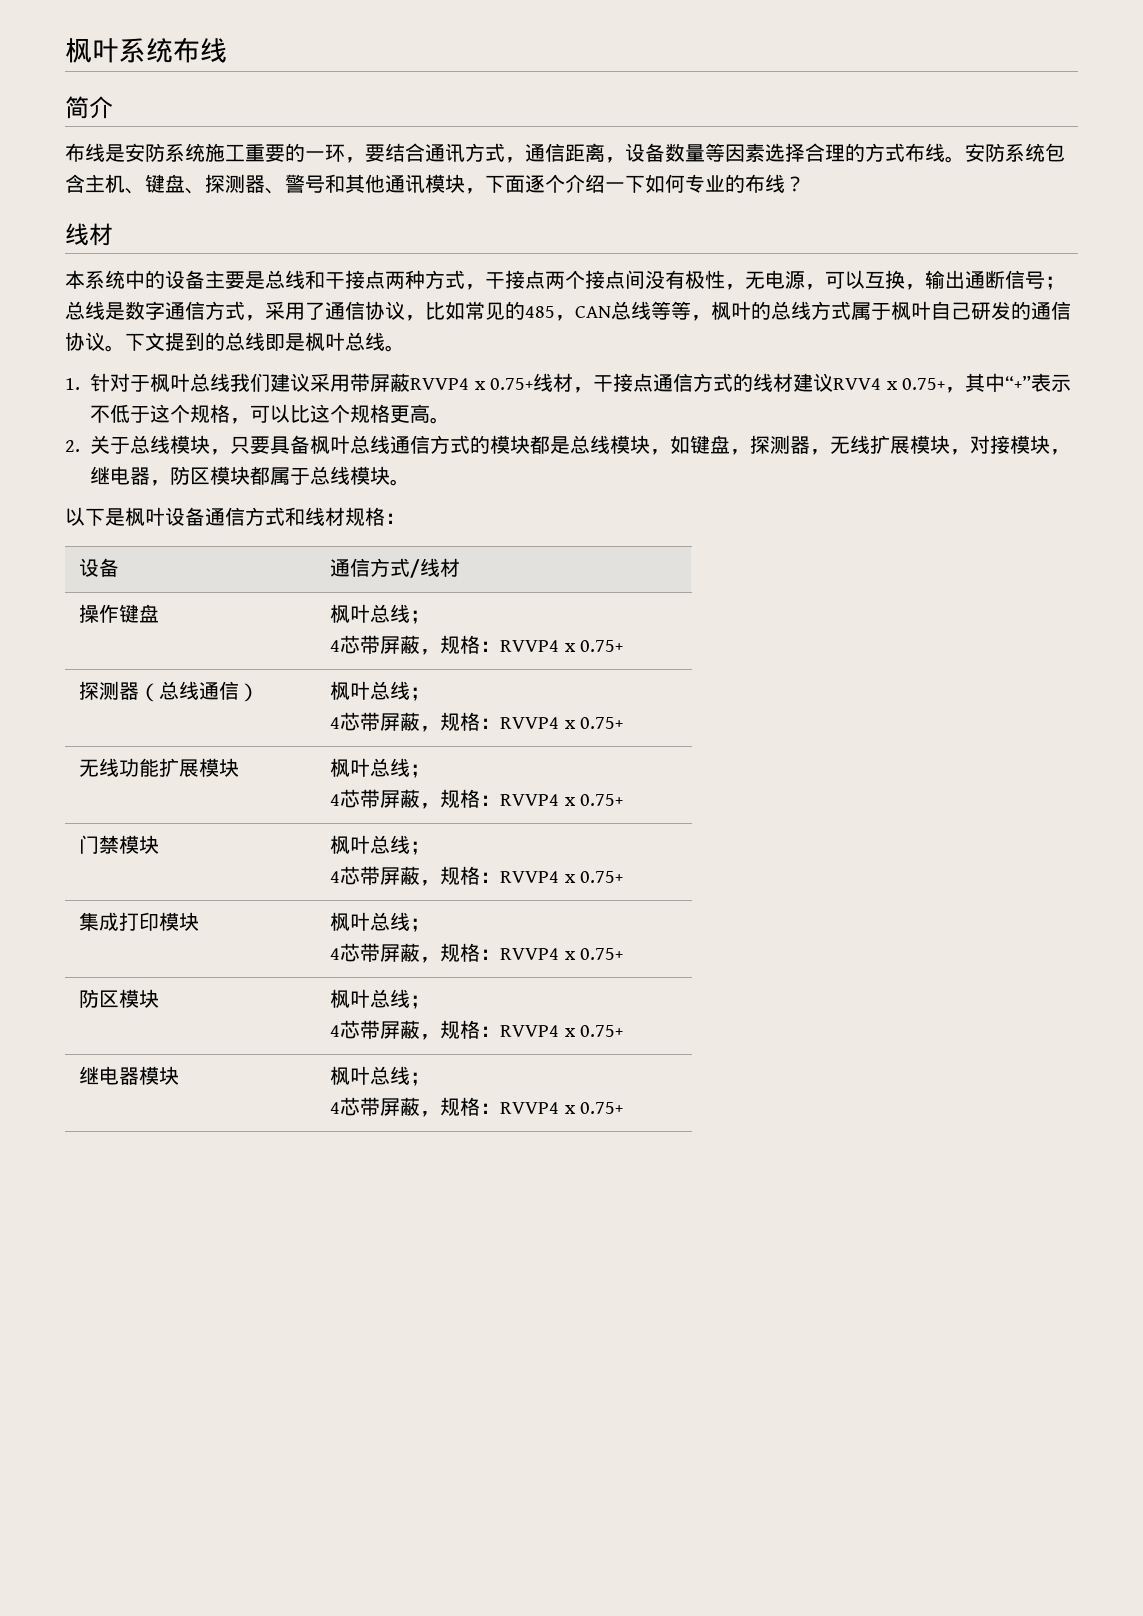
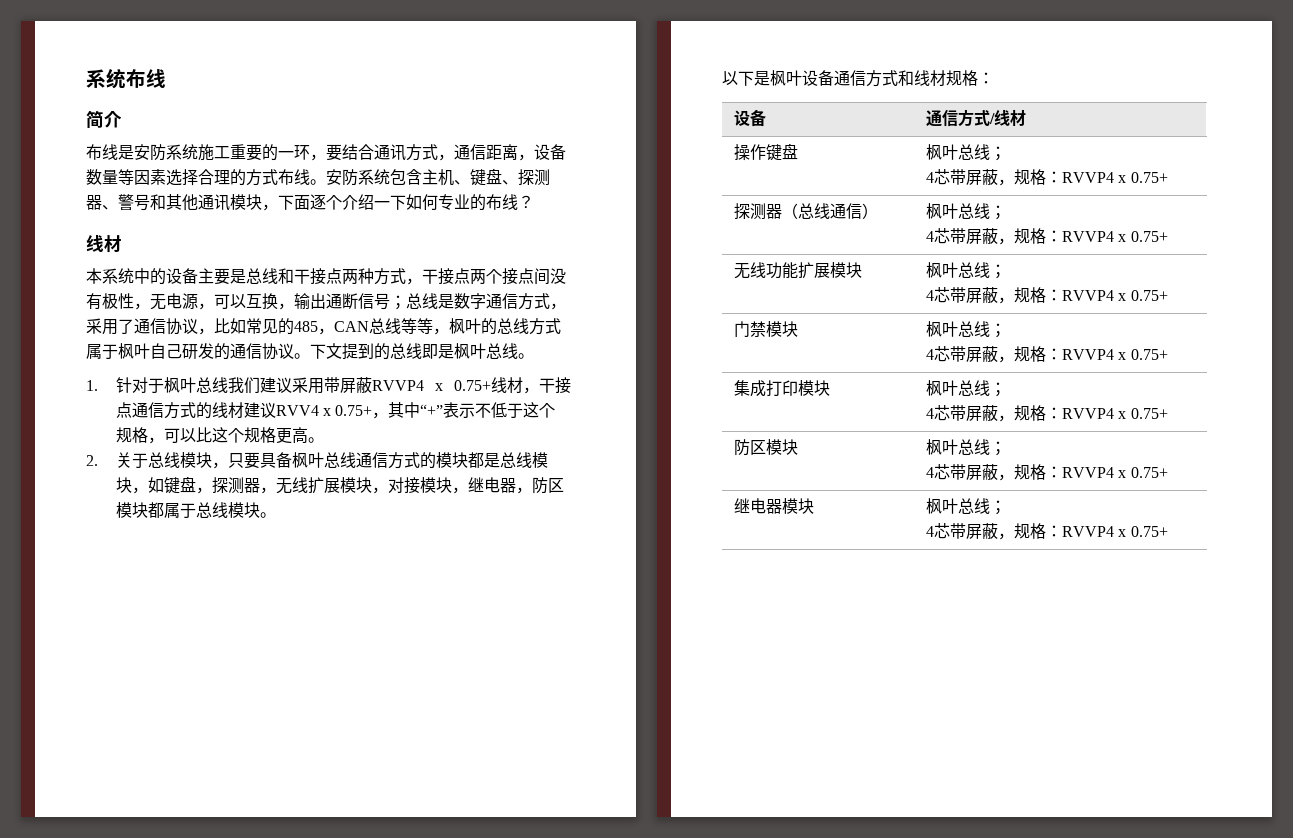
[65,38,119,63] 枫叶 -> (86, 78) none

